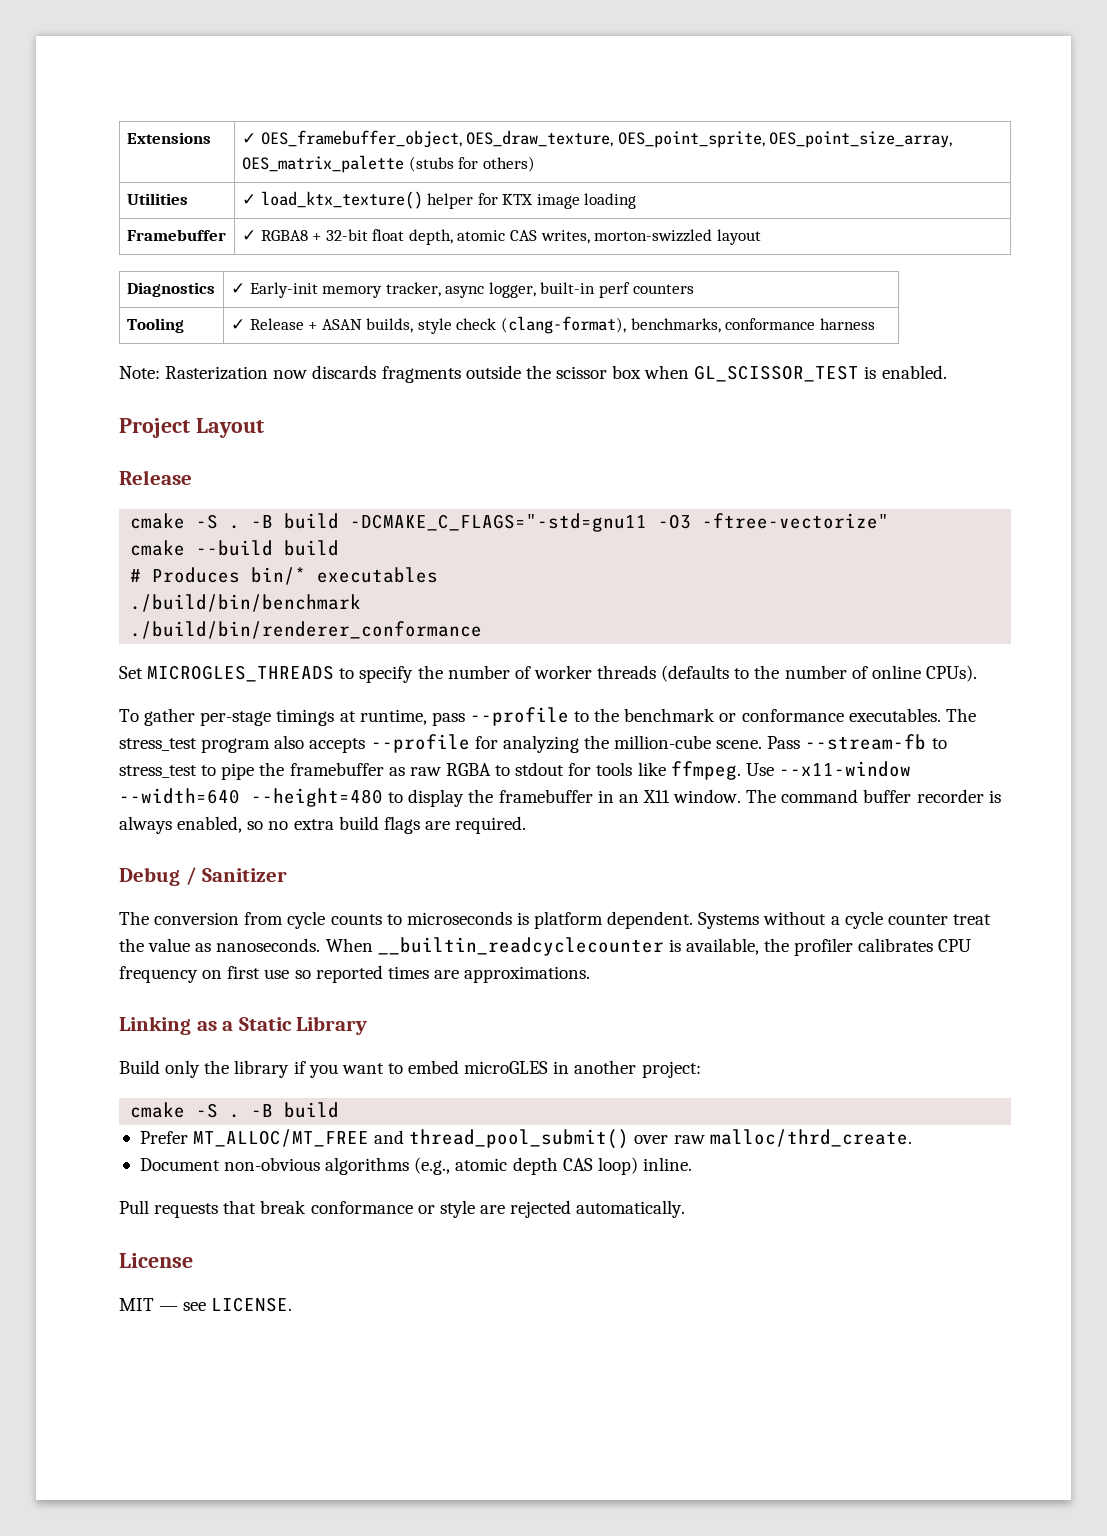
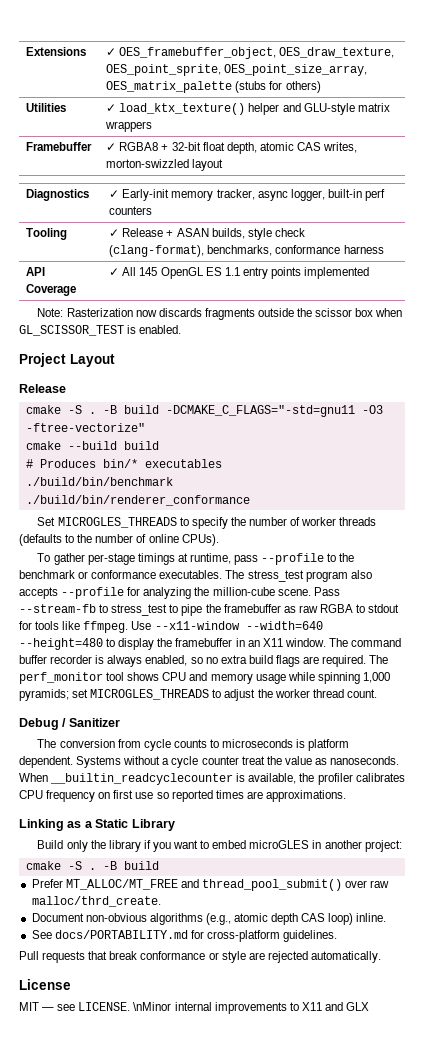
[477,193,637,209] for KTX image loading -> [282,103,390,115] [105,121,153,132] and GLU-style matrix wrappers
(875, 324) none -> [26,267,46,276] [26,284,77,296] [109,267,370,279] // API Coverage | ✓ All 145 OpenGL ES 1.1 entry points implemented
(527, 825) none -> [369,655,389,664] [19,672,390,684] [19,689,377,701] The perf_monitor tool shows CPU and memory usage while spinning 1,000 pyramids; set MICROGLES_THREADS to adjust the worker thread count.
(692, 1164) none -> [31,930,338,942] // See docs/PORTABILITY.md for cross-platform guidelines.
(293, 1304) none -> [133,1002,370,1014] \nMinor internal improvements to X11 and GLX

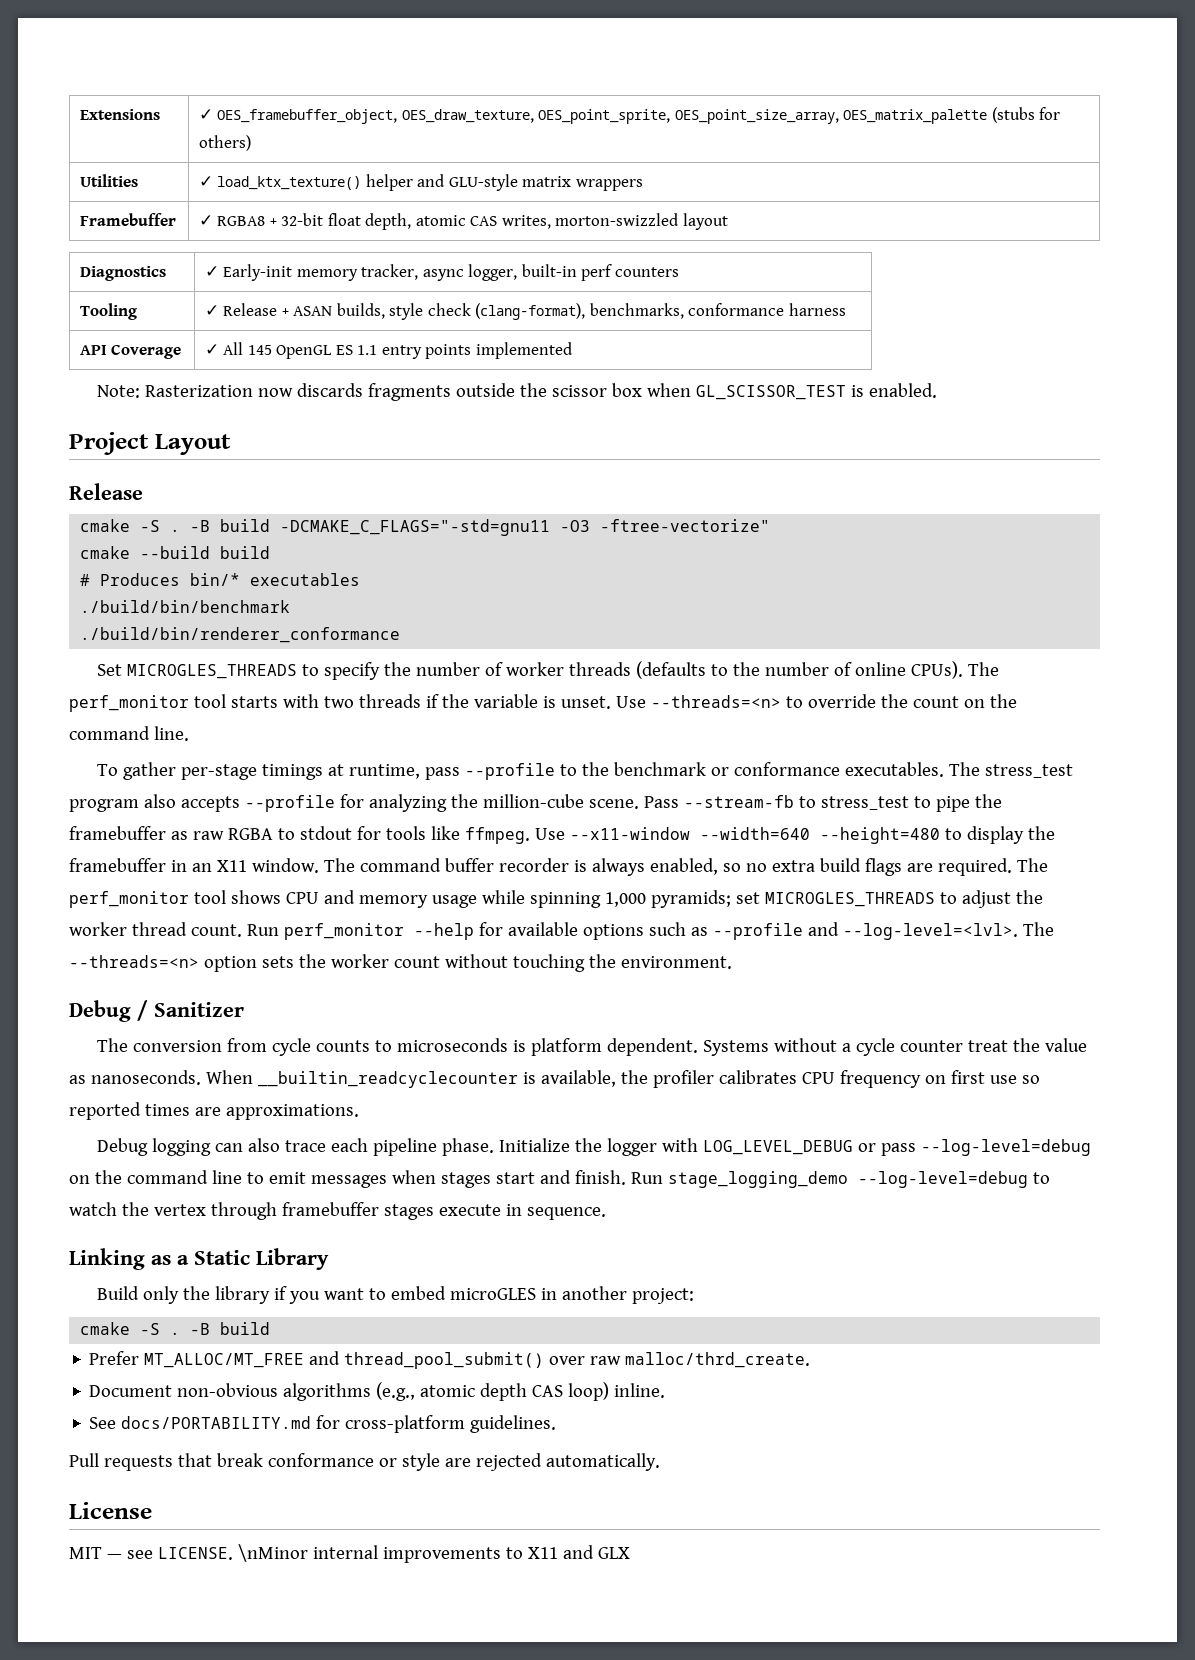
(219, 540) none -> [967,662,999,676] [69,694,1017,712] [69,726,189,741] The perf_monitor tool starts with two threads if the variable is unset. Use --threads=<n> to override the count on the command line.
(377, 693) none -> [246,922,1054,940] [69,954,732,972] Run perf_monitor --help for available options such as --profile and --log-level=<lvl>. The --threads=<n> option sets the worker count without touching the environment.
(346, 796) none -> [96,1138,1091,1156] [69,1170,1050,1188] [69,1202,606,1220] // Debug logging can also trace each pipeline phase. Initialize the logger with LOG_LEVEL_DEBUG or pass --log-level=debug on the command line to emit messages when stages start and finish. Run stage_logging_demo --log-level=debug to watch the vertex through framebuffer stages execute in sequence.

